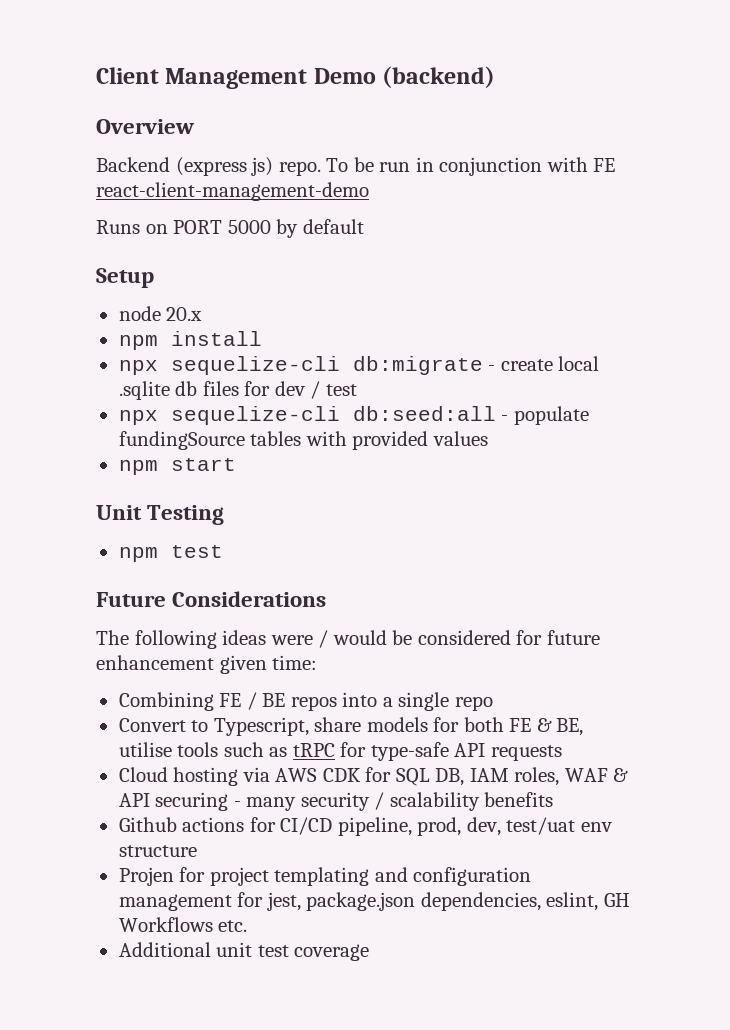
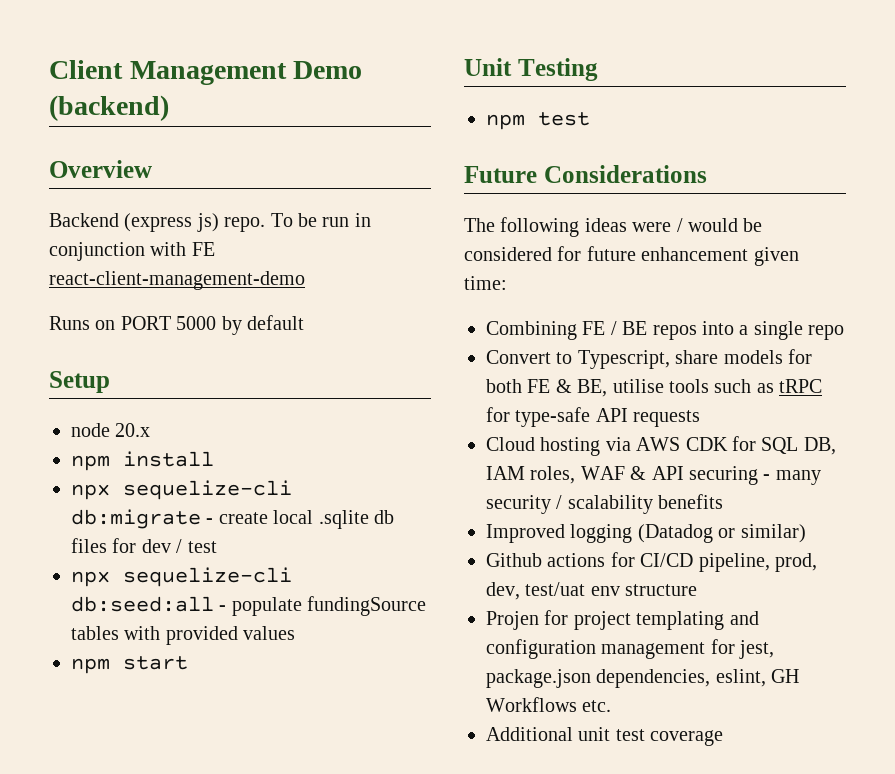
(554, 799) none -> [486,524,806,543] // Improved logging (Datadog or similar)

